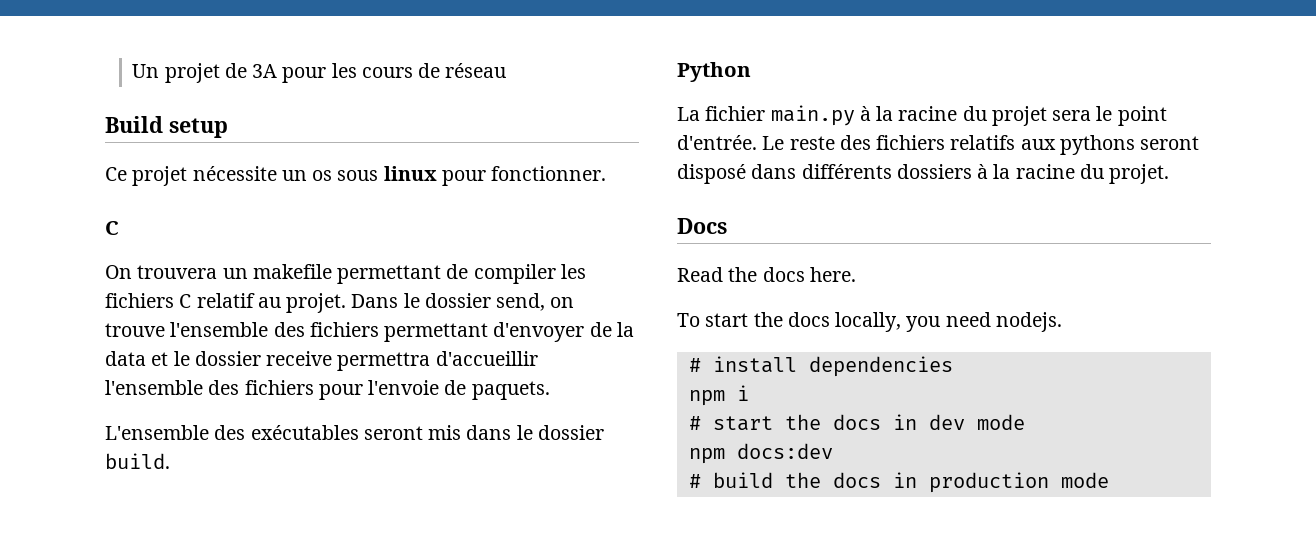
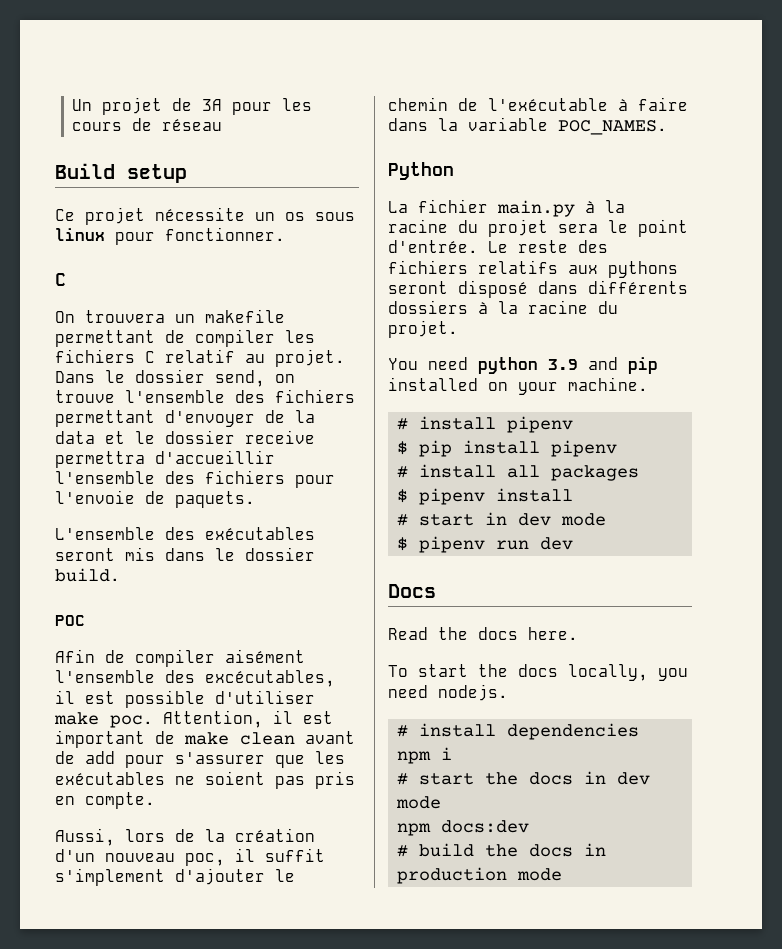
(170, 461) none -> [55,615,85,626] [55,649,305,667] [55,670,335,687] [55,690,315,708] [54,710,333,728] [55,730,355,748] [55,751,345,768] [55,771,355,789] [55,792,155,809] [55,828,315,846] [55,848,325,866] [55,868,295,886] [388,97,688,111] [388,117,667,135] // POC // Afin de compiler aisément l'ensemble des excécutables, il est possible d'utiliser make poc. Attention, il est important de make clean avant de add pour s'assurer que les exécutables ne soient pas pris en compte. // Aussi, lors de la création d'un nouveau poc, il suffit s'implement d'ajouter le chemin de l'exécutable à faire dans la variable POC_NAMES.
(1170, 174) none -> [388,357,658,374] [388,377,648,395] [397,416,574,433] [397,440,618,457] [397,464,640,481] [397,488,574,505] [397,512,607,526] [397,536,574,553] // You need python 3.9 and pip installed on your machine. // # install pipenv // $ pip install pipenv // # install all packages // $ pipenv install // # start in dev mode // $ pipenv run dev

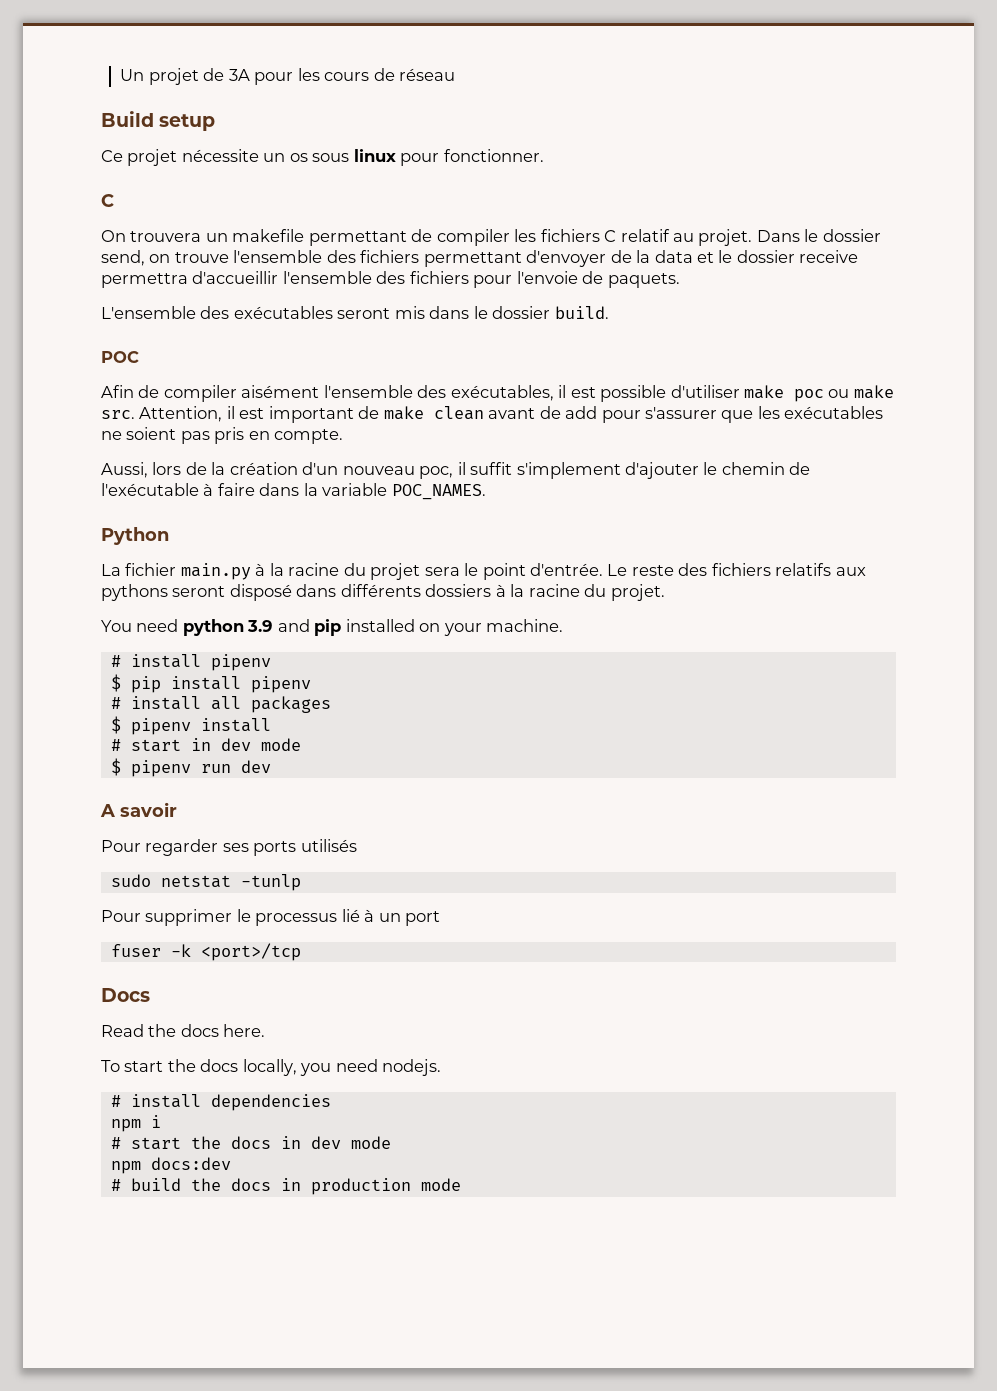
[205,670,335,687] excécutables, -> [450,385,554,401] exécutables,
[110,715,153,728] poc. -> [794,385,894,402] [101,410,135,419] poc ou make src.
(574, 543) none -> [100,802,177,817] [101,839,357,856] [110,874,301,891] [101,909,441,926] [110,943,301,961] // A savoir // Pour regarder ses ports utilisés // sudo netstat -tunlp // Pour supprimer le processus lié à un port // fuser -k <port>/tcp

